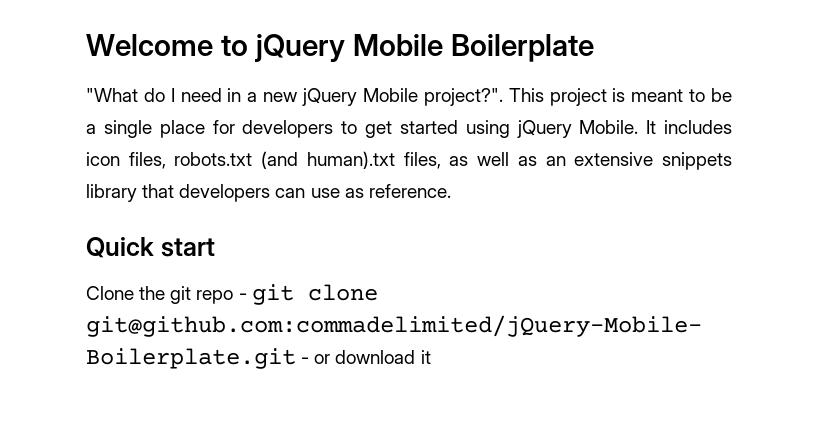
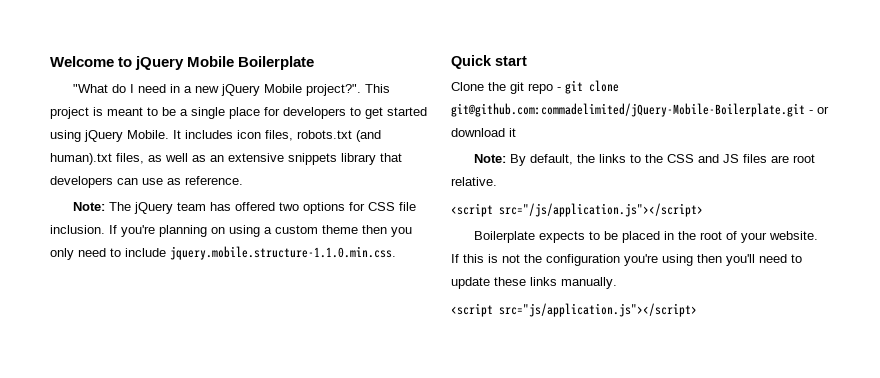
(451, 191) none -> [73,202,417,214] [50,225,412,237] [50,246,396,260] // Note: The jQuery team has offered two options for CSS file inclusion. If you're planning on using a custom theme then you only need to include jquery.mobile.structure-1.1.0.min.css.
(431, 357) none -> [474,154,816,166] [451,177,497,186] [451,203,703,217] [474,231,819,243] [451,254,802,266] [451,277,617,289] [451,303,697,317] // Note: By default, the links to the CSS and JS files are root relative. // <script src="/js/application.js"></script> // Boilerplate expects to be placed in the root of your website. If this is not the configuration you're using then you'll need to update these links manually. // <script src="js/application.js"></script>

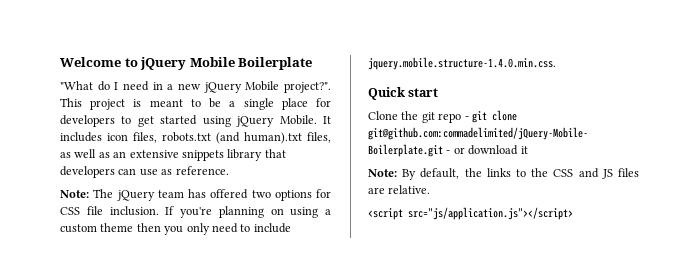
[170,246,396,260] jquery.mobile.structure-1.1.0.min.css. -> [368,57,556,70] jquery.mobile.structure-1.4.0.min.css.
[793,154,816,163] root -> (385, 190) none
[451,203,703,217] [474,231,819,243] [451,254,802,266] [451,277,617,289] // <script src="/js/application.js"></script> // Boilerplate expects to be placed in the root of your website. If this is not the configuration you're using then you'll need to update these links manually. -> (431, 189) none

